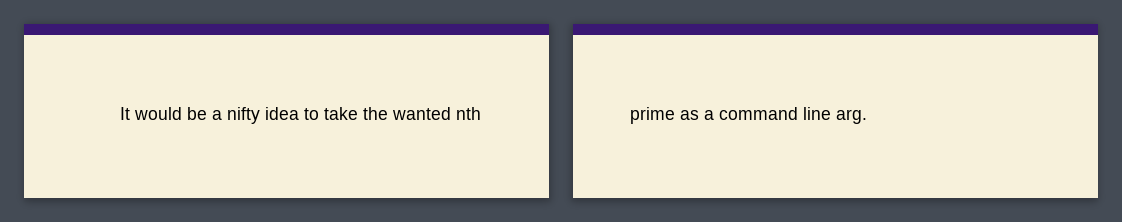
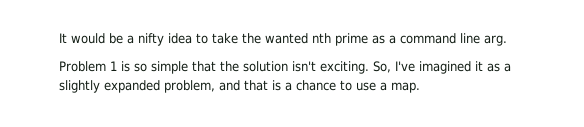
(867, 116) none -> [59,61,511,74] [59,80,420,93] // Problem 1 is so simple that the solution isn't exciting. So, I've imagined it as a slightly expanded problem, and that is a chance to use a map.

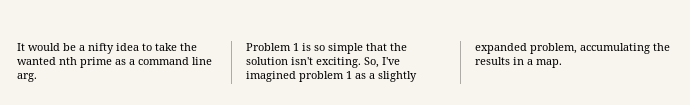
[475,61,483,71] it -> [299,71,352,82] problem 1
[219,80,376,91] and that is a chance to use -> [580,43,670,54] [475,57,524,65] accumulating the results in

